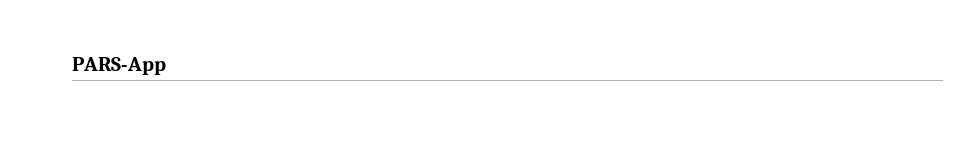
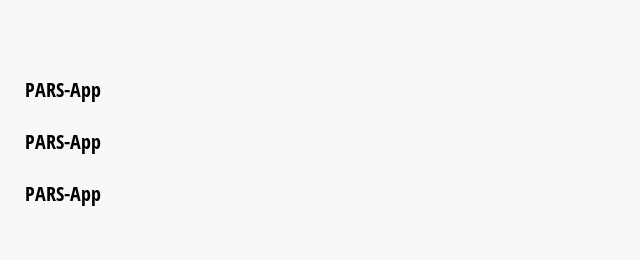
[72,57,166,75] PARS-App -> [25,83,101,102] [25,135,101,154] [25,187,101,206] PARS-App // PARS-App // PARS-App

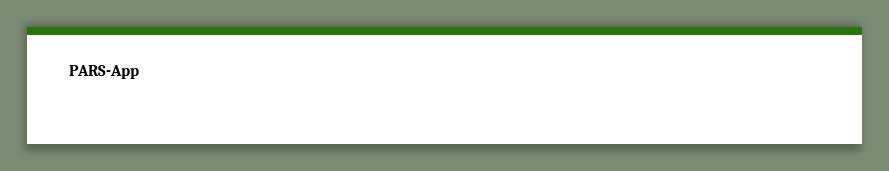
[25,83,101,102] [25,135,101,154] [25,187,101,206] PARS-App // PARS-App // PARS-App -> [69,65,139,79] PARS-App

